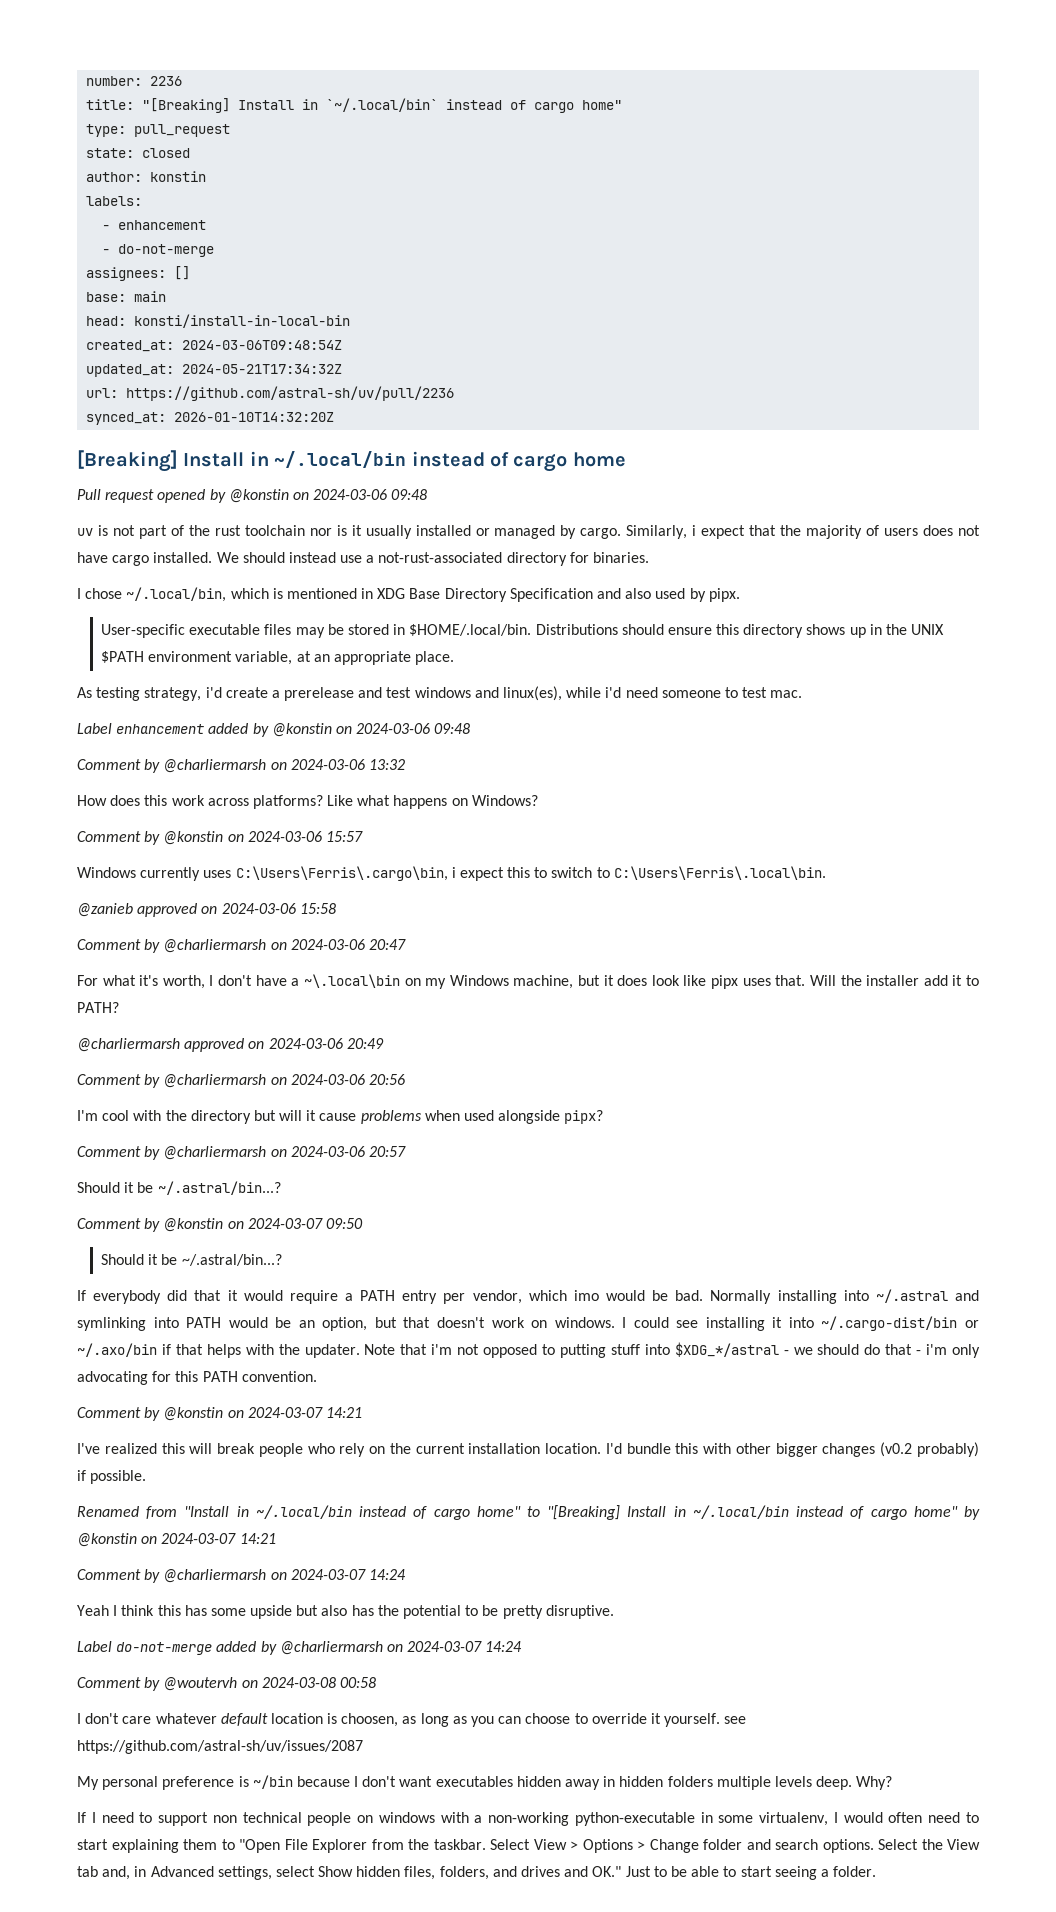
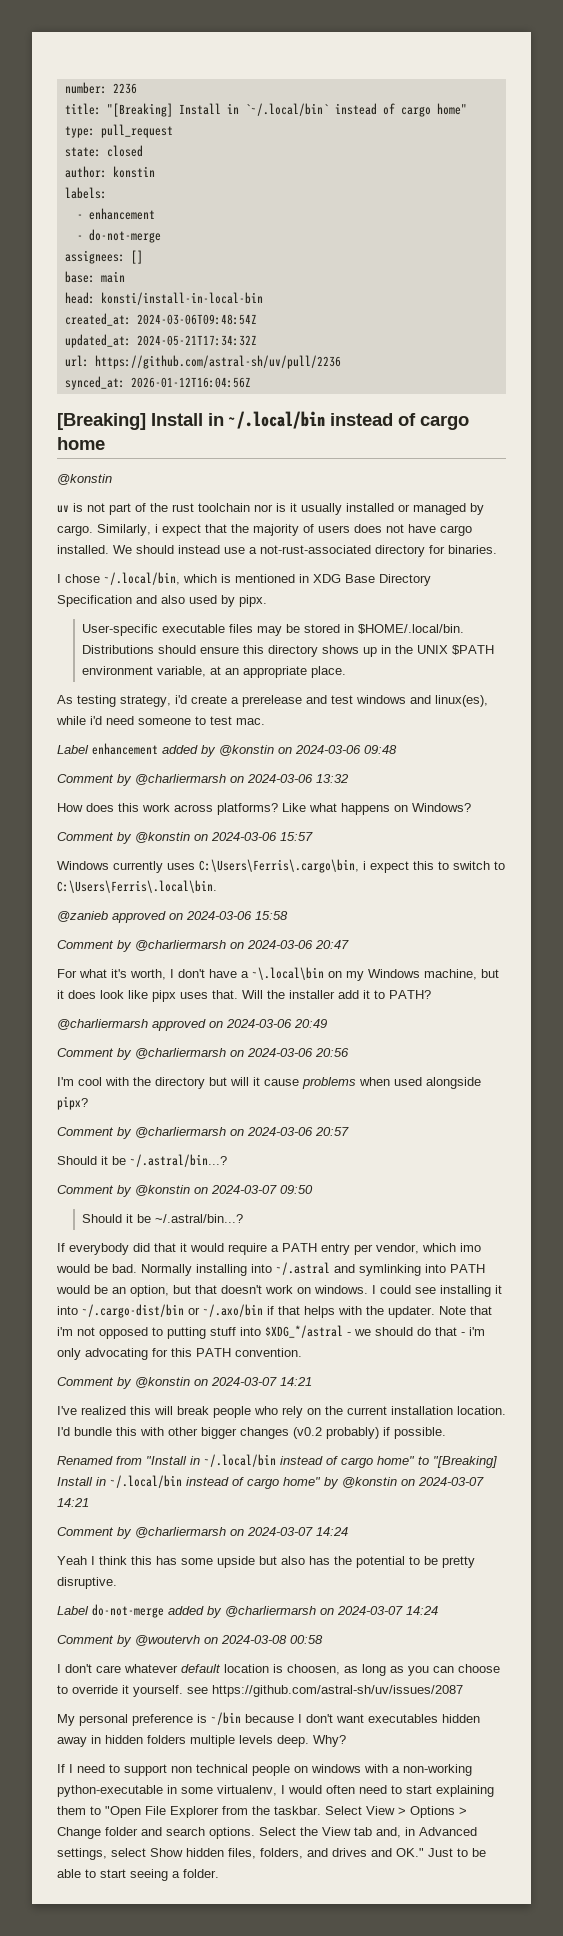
[174,412,335,422] 2026-01-10T14:32:20Z -> [130,377,251,388] 2026-01-12T16:04:56Z
[77,489,428,503] Pull request opened by @konstin on 2024-03-06 09:48 -> [57,474,112,485] @konstin

